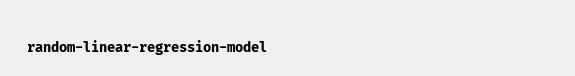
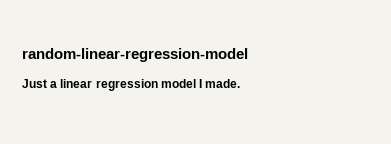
(267, 47) none -> [22,79,241,91] // Just a linear regression model I made.

